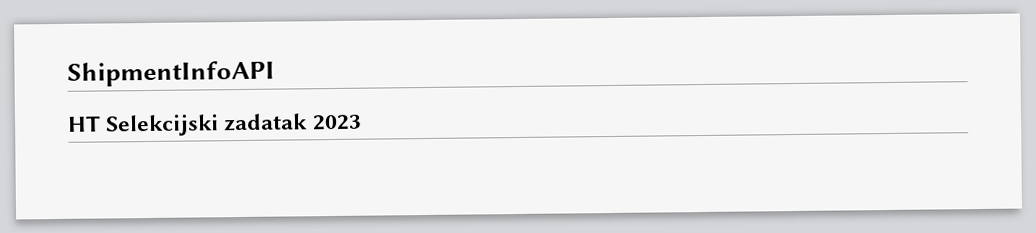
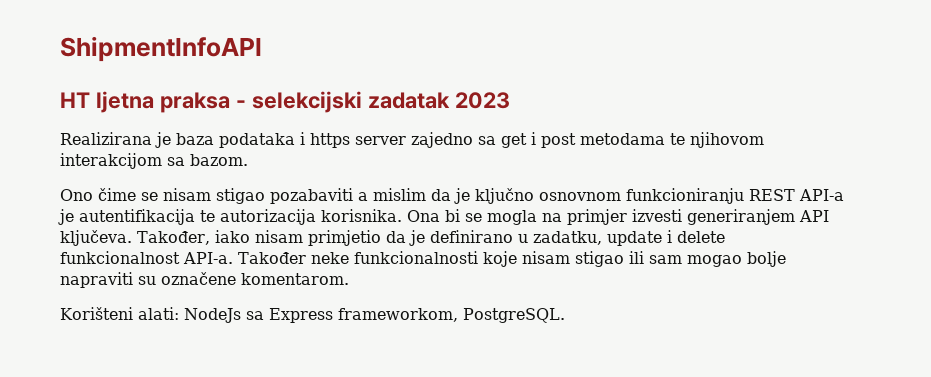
[105,113,362,137] Selekcijski zadatak 2023 -> [95,91,510,113] [60,132,764,148] [60,153,248,169] [60,188,844,204] [58,209,829,225] [60,230,725,246] [60,251,786,267] [60,272,349,288] [60,307,565,323] ljetna praksa - selekcijski zadatak 2023 // Realizirana je baza podataka i https server zajedno sa get i post metodama te njihovom interakcijom sa bazom. // Ono čime se nisam stigao pozabaviti a mislim da je ključno osnovnom funkcioniranju REST API-a je autentifikacija te autorizacija korisnika. Ona bi se mogla na primjer izvesti generiranjem API ključeva. Također, iako nisam primjetio da je definirano u zadatku, update i delete funkcionalnost API-a. Također neke funkcionalnosti koje nisam stigao ili sam mogao bolje napraviti su označene komentarom. // Korišteni alati: NodeJs sa Express frameworkom, PostgreSQL.

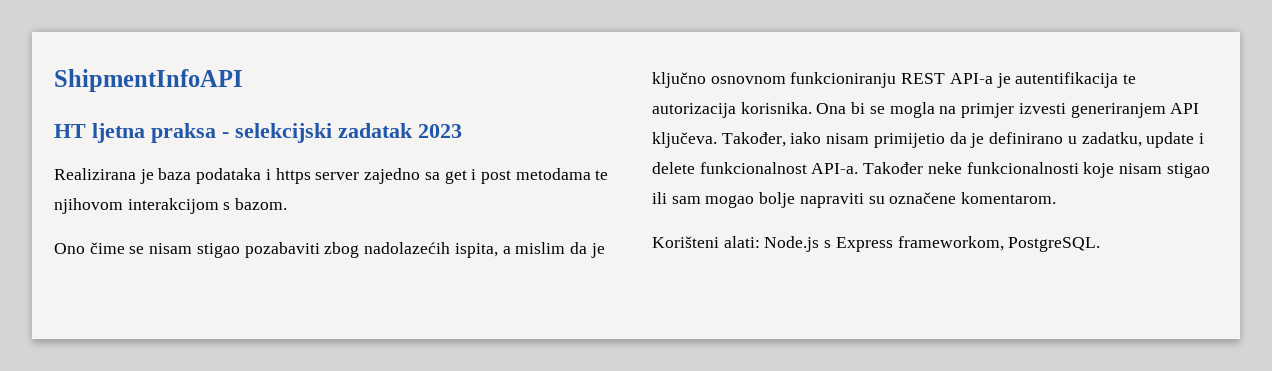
[167,157,185,166] sa -> [223,202,231,210] s
(353, 196) none -> [324,242,498,258] zbog nadolazećih ispita,
[307,230,381,246] primjetio -> [873,133,945,148] primijetio
[184,308,264,323] NodeJs sa -> [764,236,832,252] Node.js s

